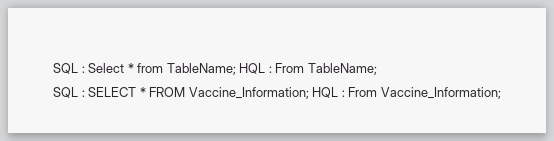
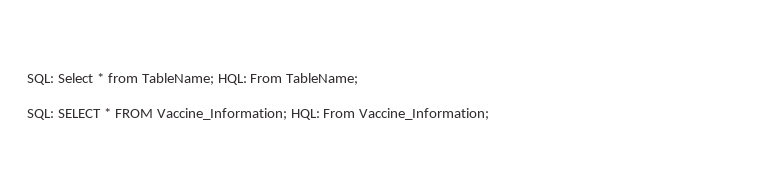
[53,63,85,74] SQL : -> [27,74,54,85] SQL:
[239,63,272,74] HQL : -> [217,74,247,85] HQL:
[53,87,85,98] SQL : -> [27,109,54,120] SQL:
[312,87,345,98] HQL : -> [290,109,320,120] HQL:

